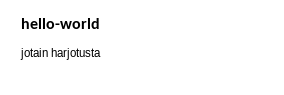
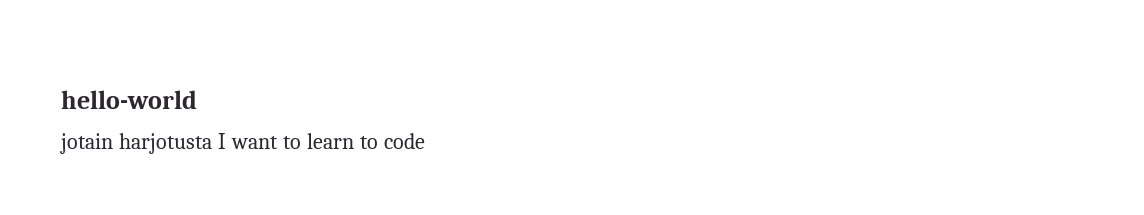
(102, 54) none -> [217,133,425,149] I want to learn to code

